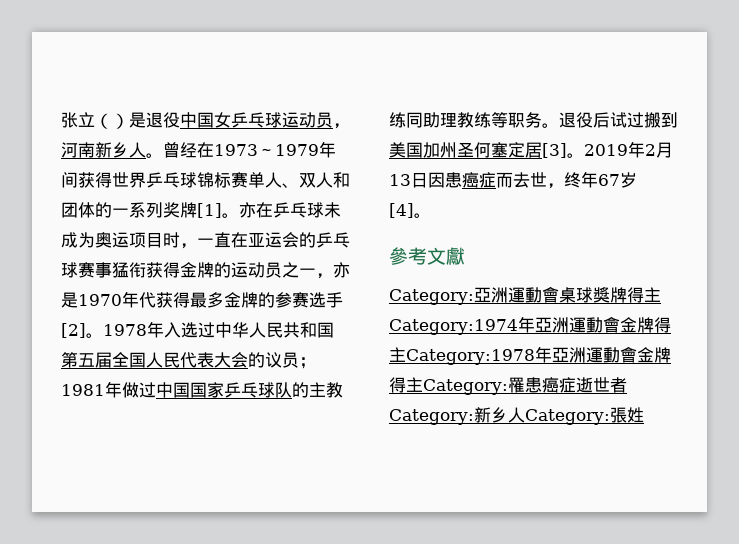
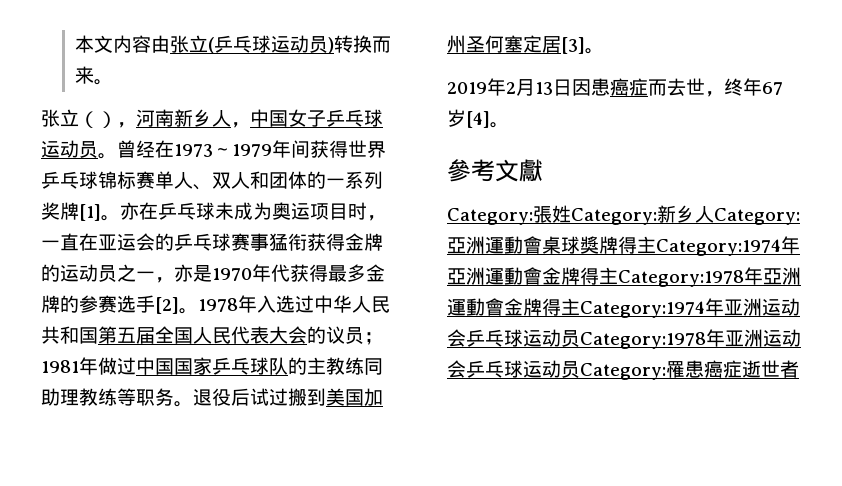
[61,112,350,129] [61,142,146,158] 张立（）是退役中国女乒乓球运动员，河南新乡人 -> [75,35,392,54] [75,66,114,85] [41,109,383,128] [41,140,98,158] 本文内容由张立(乒乓球运动员)转换而来。 // 张立（），河南新乡人，中国女子乒乓球运动员
(584, 155) none -> (604, 51) //
(474, 297) none -> [533,205,800,225] 張姓Category:新乡人Category:
(423, 384) none -> [580,298,800,318] [447,329,801,349] [447,360,580,378] Category:1974年亚洲运动会乒乓球运动员Category:1978年亚洲运动会乒乓球运动员
[389,407,644,425] Category:新乡人Category:張姓 -> (799, 369) none

